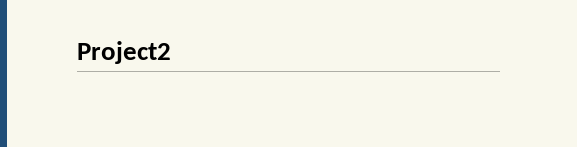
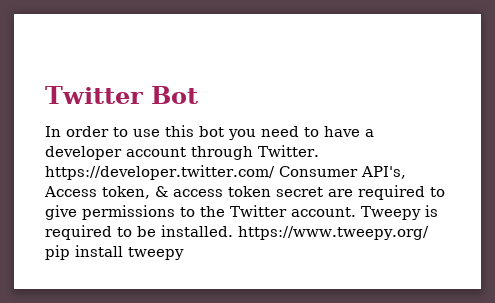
[77,41,171,64] Project2 -> [45,86,198,104] [45,125,374,140] [45,145,319,160] [45,165,406,180] [44,185,445,200] [45,205,438,220] [45,225,429,240] [45,245,184,260] Twitter Bot // In order to use this bot you need to have a developer account through Twitter. https://developer.twitter.com/ Consumer API's, Access token, & access token secret are required to give permissions to the Twitter account. Tweepy is required to be installed. https://www.tweepy.org/ pip install tweepy

